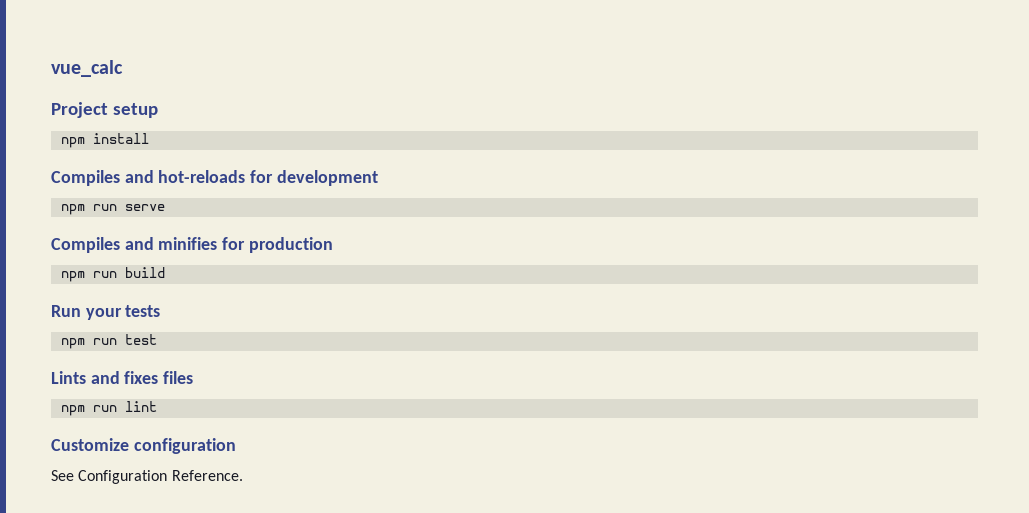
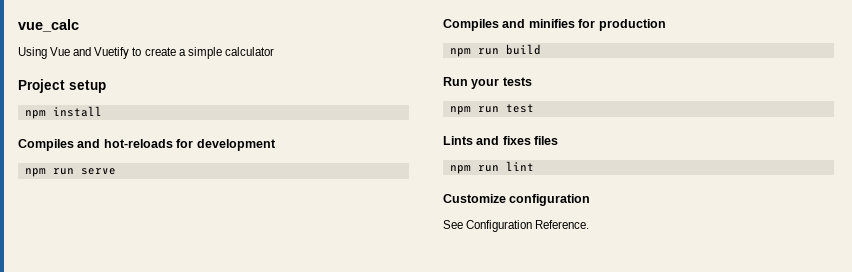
(123, 68) none -> [18,47,274,59] // Using Vue and Vuetify to create a simple calculator

